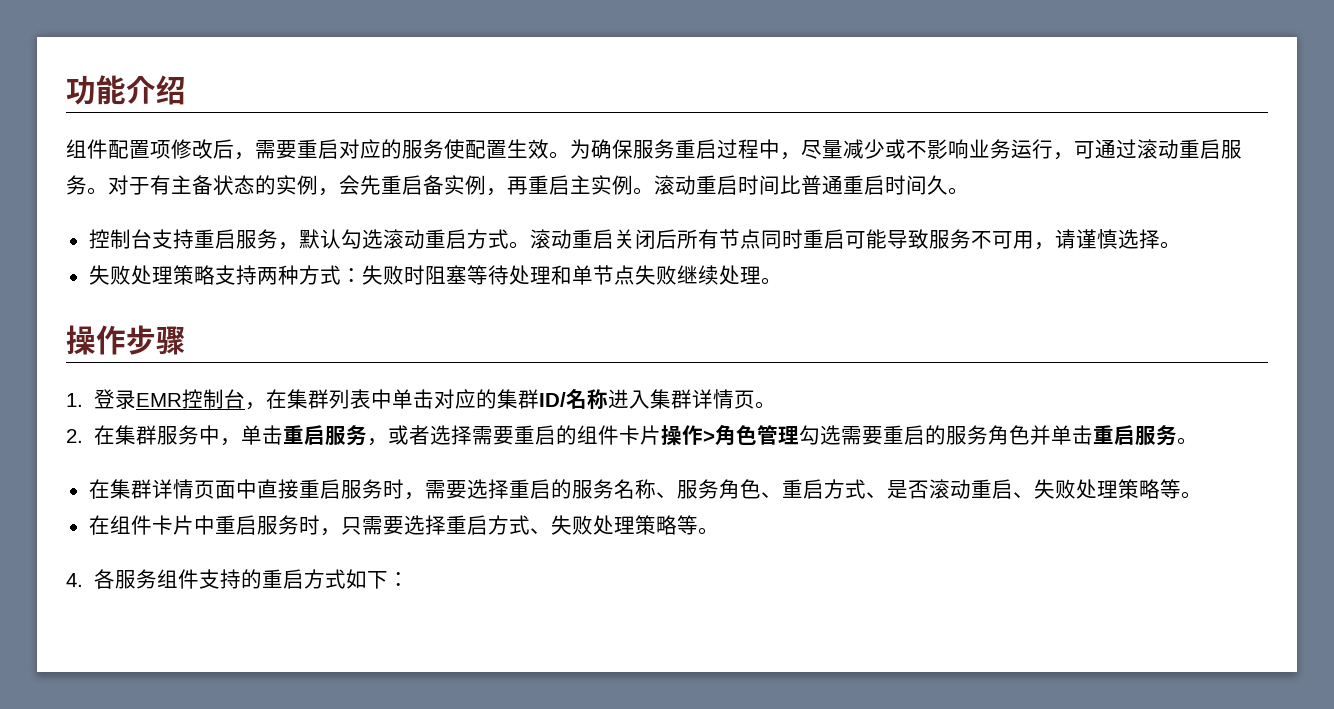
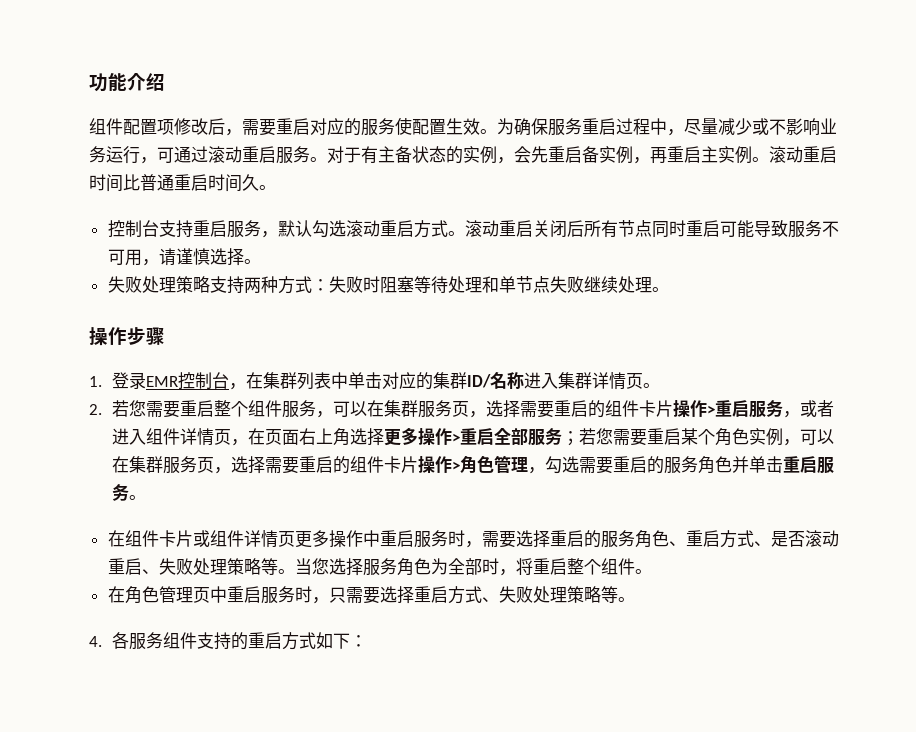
[93,425,430,446] 在集群服务中，单击重启服务，或者 -> [112,400,835,418] [112,427,835,446] [112,456,232,474] 若您需要重启整个组件服务，可以在集群服务页，选择需要重启的组件卡片操作>重启服务，或者进入组件详情页，在页面右上角选择更多操作>重启全部服务；若您需要重启某个角色实例，可以在集群服务页，
(799, 435) none -> [528,467,546,474] ，
[109,479,299,499] 集群详情页面中直接 -> [124,530,380,548] 组件卡片或组件详情页更多操作中
[613,479,719,499] 名称、服务 -> (635, 538) none
[88,515,194,535] // 在组件卡片 -> [294,558,652,576] [107,586,210,604] 当您选择服务角色为全部时，将重启整个组件。 // 在角色管理页

